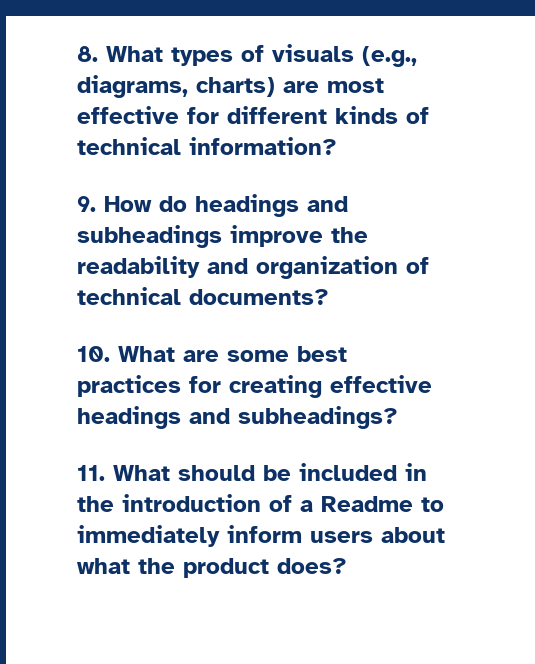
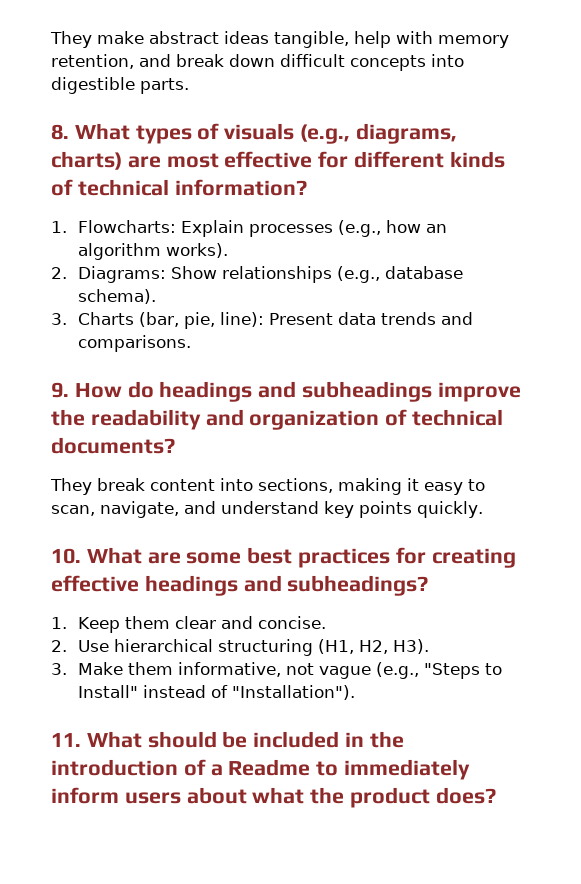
(77, 54) none -> [50,31,509,48] [51,54,464,71] [51,77,189,94] They make abstract ideas tangible, help with memory retention, and break down difficult concepts into digestible parts. //
(337, 146) none -> [51,220,447,237] [77,243,228,260] [51,266,463,283] [77,289,156,304] [51,312,473,329] [77,335,191,352] // 1. Flowcharts: Explain processes (e.g., how an algorithm works). // 2. Diagrams: Show relationships (e.g., database schema). // 3. Charts (bar, pie, line): Present data trends and comparisons.
(329, 297) none -> [50,478,485,495] [51,501,483,518] // They break content into sections, making it easy to scan, navigate, and understand key points quickly.
(398, 417) none -> [51,616,326,633] [51,639,429,656] [51,662,502,679] [77,685,355,700] // 1. Keep them clear and concise. // 2. Use hierarchical structuring (H1, H2, H3). // 3. Make them informative, not vague (e.g., "Steps to Install" instead of "Installation").

